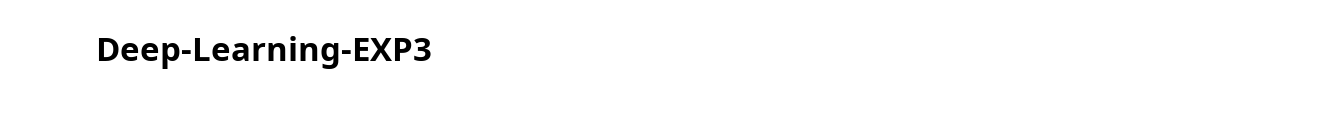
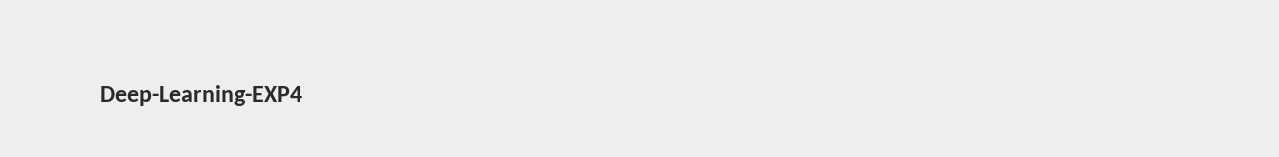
[96,36,432,69] Deep-Learning-EXP3 -> [100,85,302,106] Deep-Learning-EXP4

